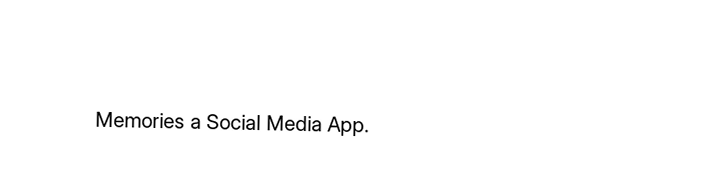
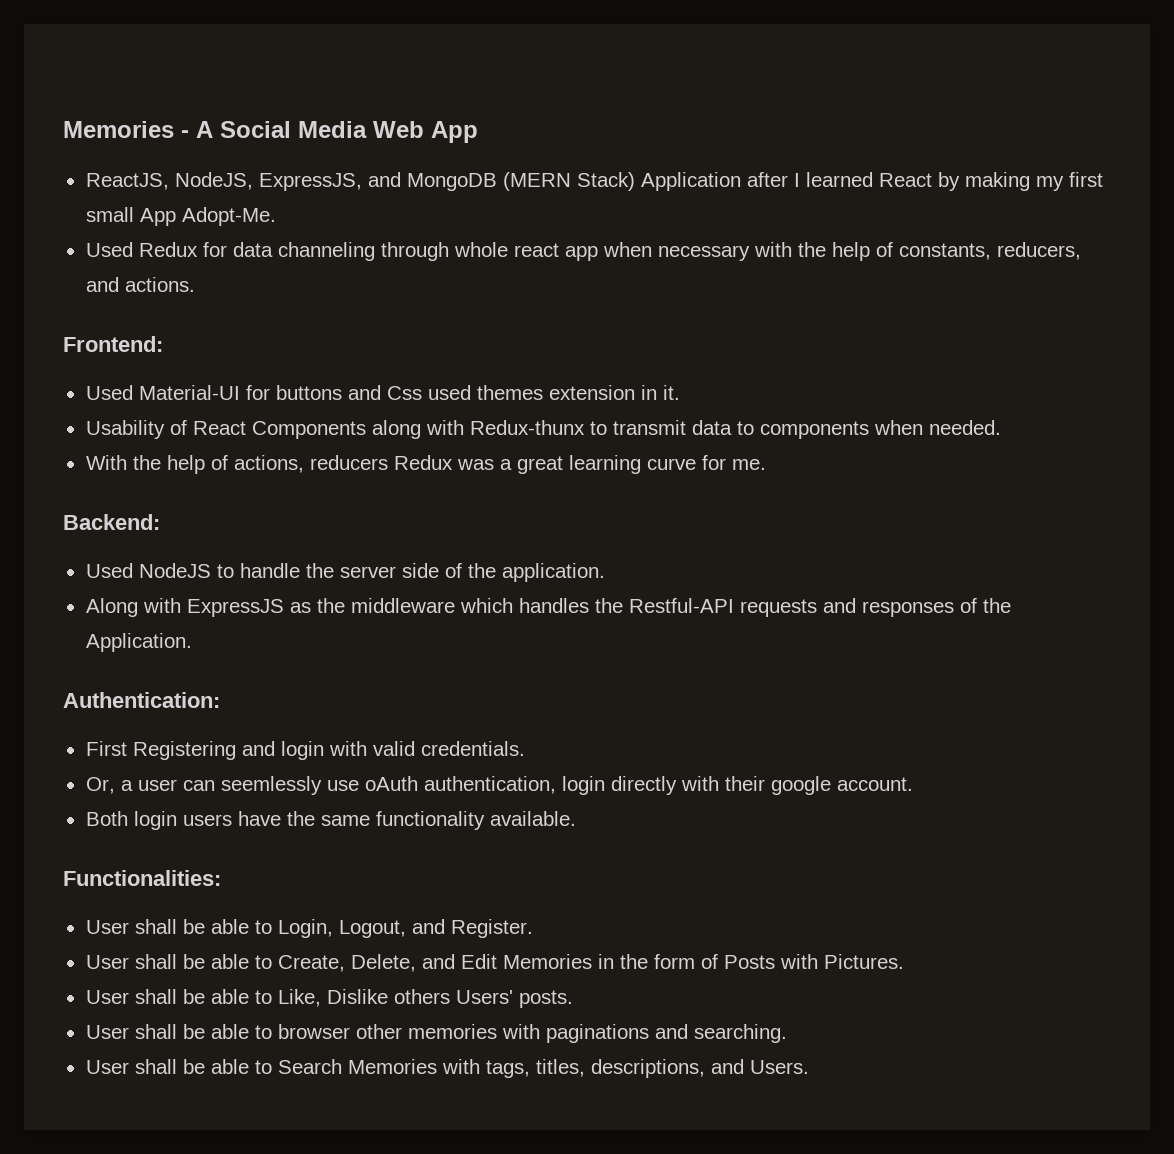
[95,111,371,137] Memories a Social Media App. -> [63,121,478,143] [85,172,1103,191] [85,207,276,226] [85,242,1081,261] [85,277,195,292] [63,336,163,352] [85,385,680,400] [85,420,1001,439] [85,455,766,474] [63,514,160,530] [85,563,605,582] [85,598,1011,617] [85,633,192,652] [63,692,220,708] [85,741,525,760] [85,776,913,795] [85,811,576,830] [63,870,221,886] [85,919,533,938] [85,954,904,972] [85,989,573,1008] [85,1024,787,1043] [85,1059,809,1078] Memories - A Social Media Web App // ReactJS, NodeJS, ExpressJS, and MongoDB (MERN Stack) Application after I learned React by making my first small App Adopt-Me. // Used Redux for data channeling through whole react app when necessary with the help of constants, reducers, and actions. // Frontend: // Used Material-UI for buttons and Css used themes extension in it. // Usability of React Components along with Redux-thunx to transmit data to components when needed. // With the help of actions, reducers Redux was a great learning curve for me. // Backend: // Used NodeJS to handle the server side of the application. // Along with ExpressJS as the middleware which handles the Restful-API requests and responses of the Application. // Authentication: // First Registering and login with valid credentials. // Or, a user can seemlessly use oAuth authentication, login directly with their google account. // Both login users have the same functionality available. // Functionalities: // User shall be able to Login, Logout, and Register. // User shall be able to Create, Delete, and Edit Memories in the form of Posts with Pictures. // User shall be able to Like, Dislike others Users' posts. // User shall be able to browser other memories with paginations and searching. // User shall be able to Search Memories with tags, titles, descriptions, and Users.

